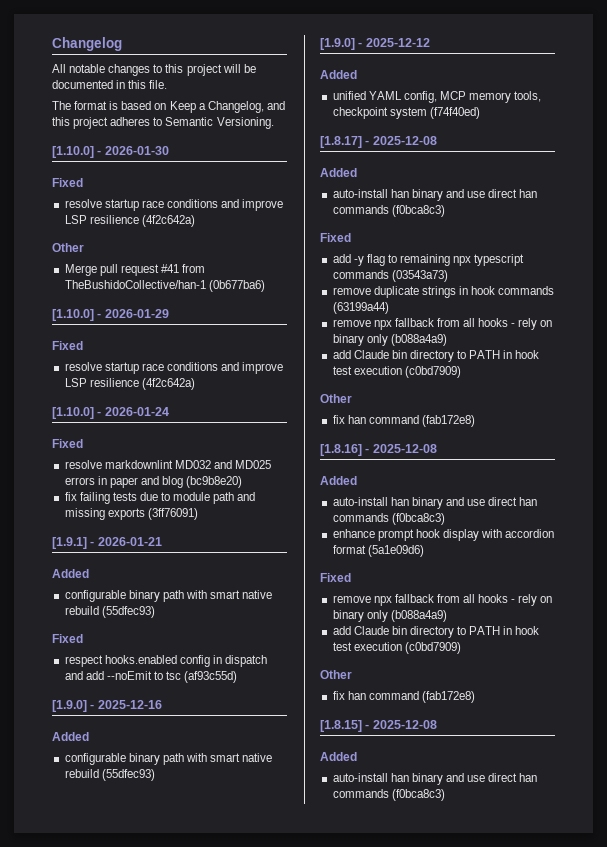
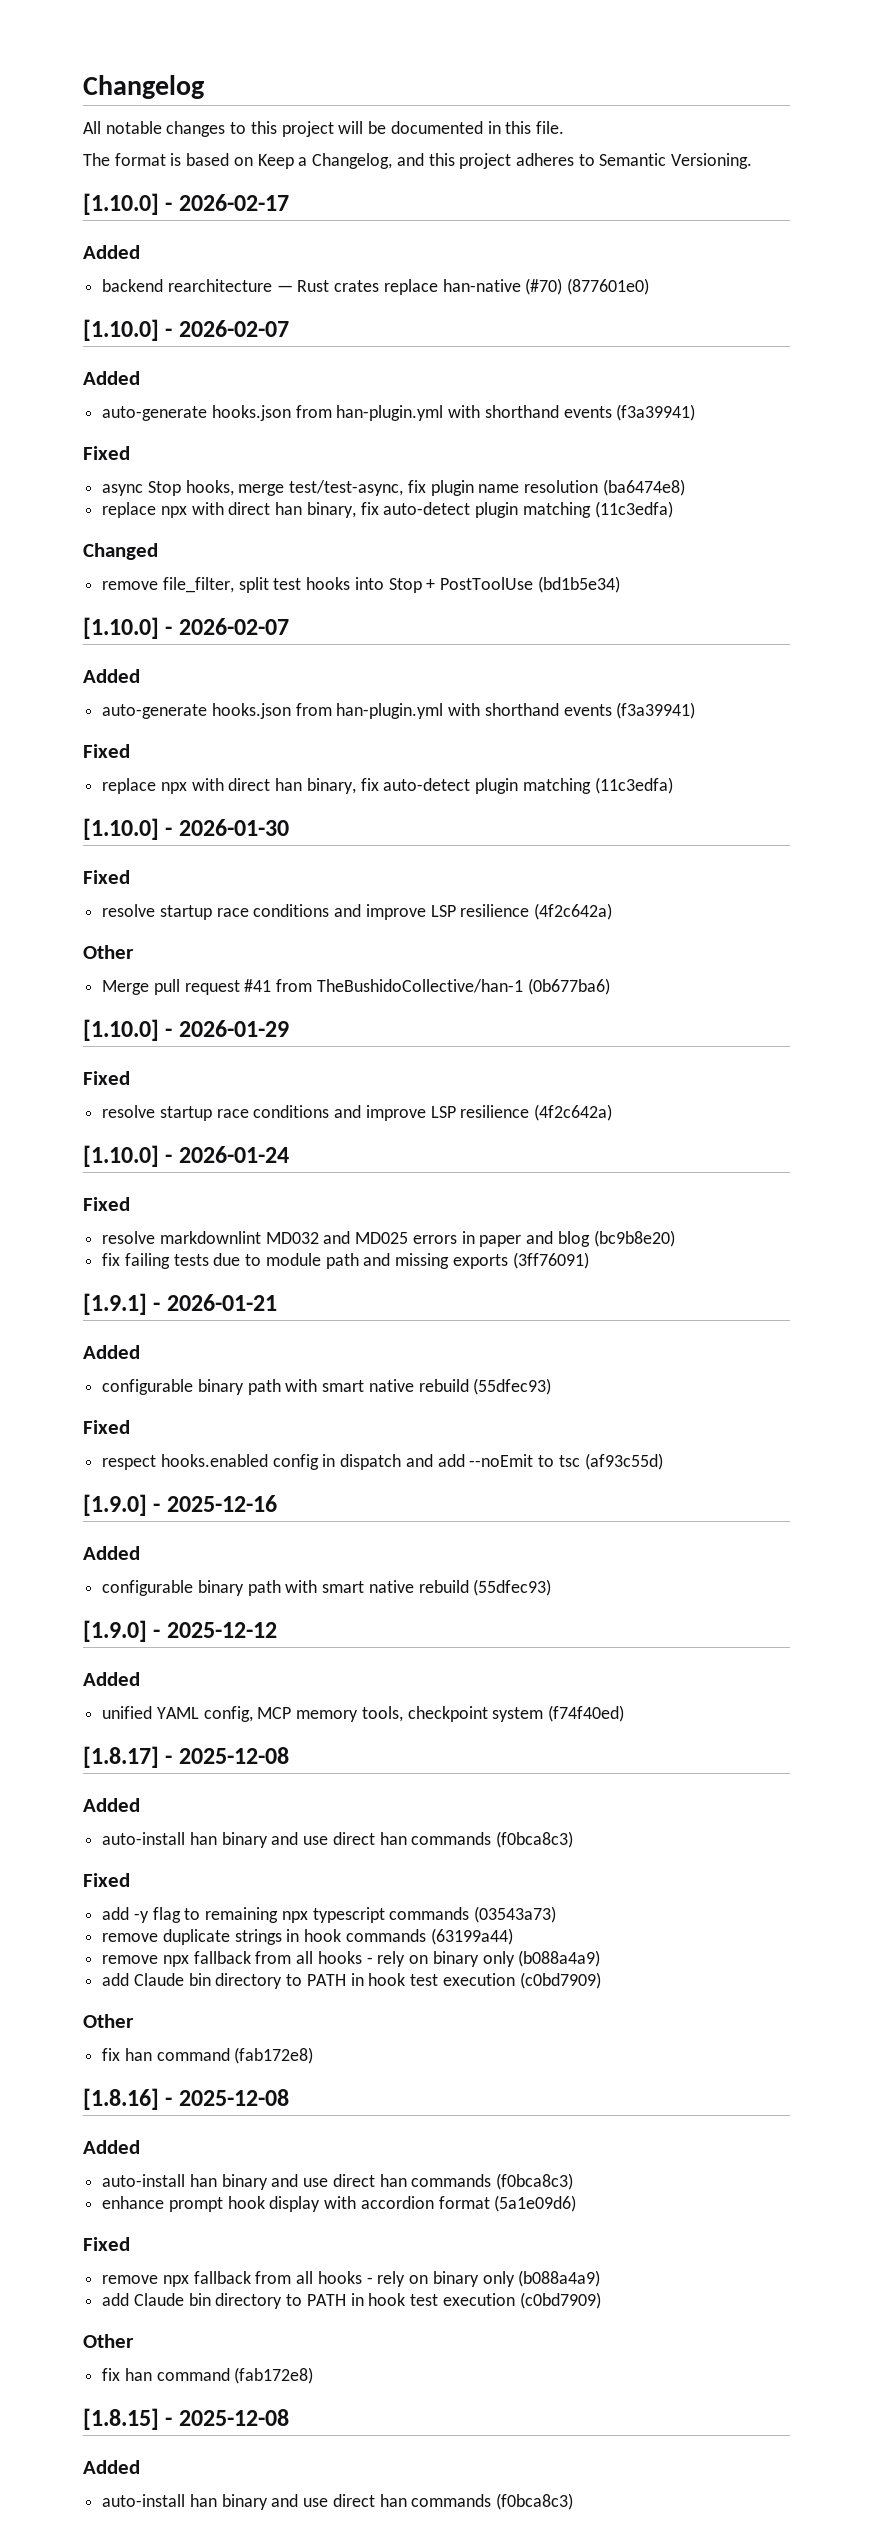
(274, 123) none -> [83,193,289,215] [83,245,140,259] [102,278,650,295] [83,319,289,341] [83,371,140,385] [102,404,696,421] [83,446,130,460] [102,479,685,496] [102,501,673,518] [83,543,158,560] [102,576,620,593] [83,617,289,639] [83,669,140,683] [102,702,696,719] [83,744,130,758] [102,777,673,794] // [1.10.0] - 2026-02-17 // Added // backend rearchitecture — Rust crates replace han-native (#70) (877601e0) // [1.10.0] - 2026-02-07 // Added // auto-generate hooks.json from han-plugin.yml with shorthand events (f3a39941) // Fixed // async Stop hooks, merge test/test-async, fix plugin name resolution (ba6474e8) // replace npx with direct han binary, fix auto-detect plugin matching (11c3edfa) // Changed // remove file_filter, split test hooks into Stop + PostToolUse (bd1b5e34) // [1.10.0] - 2026-02-07 // Added // auto-generate hooks.json from han-plugin.yml with shorthand events (f3a39941) // Fixed // replace npx with direct han binary, fix auto-detect plugin matching (11c3edfa)

